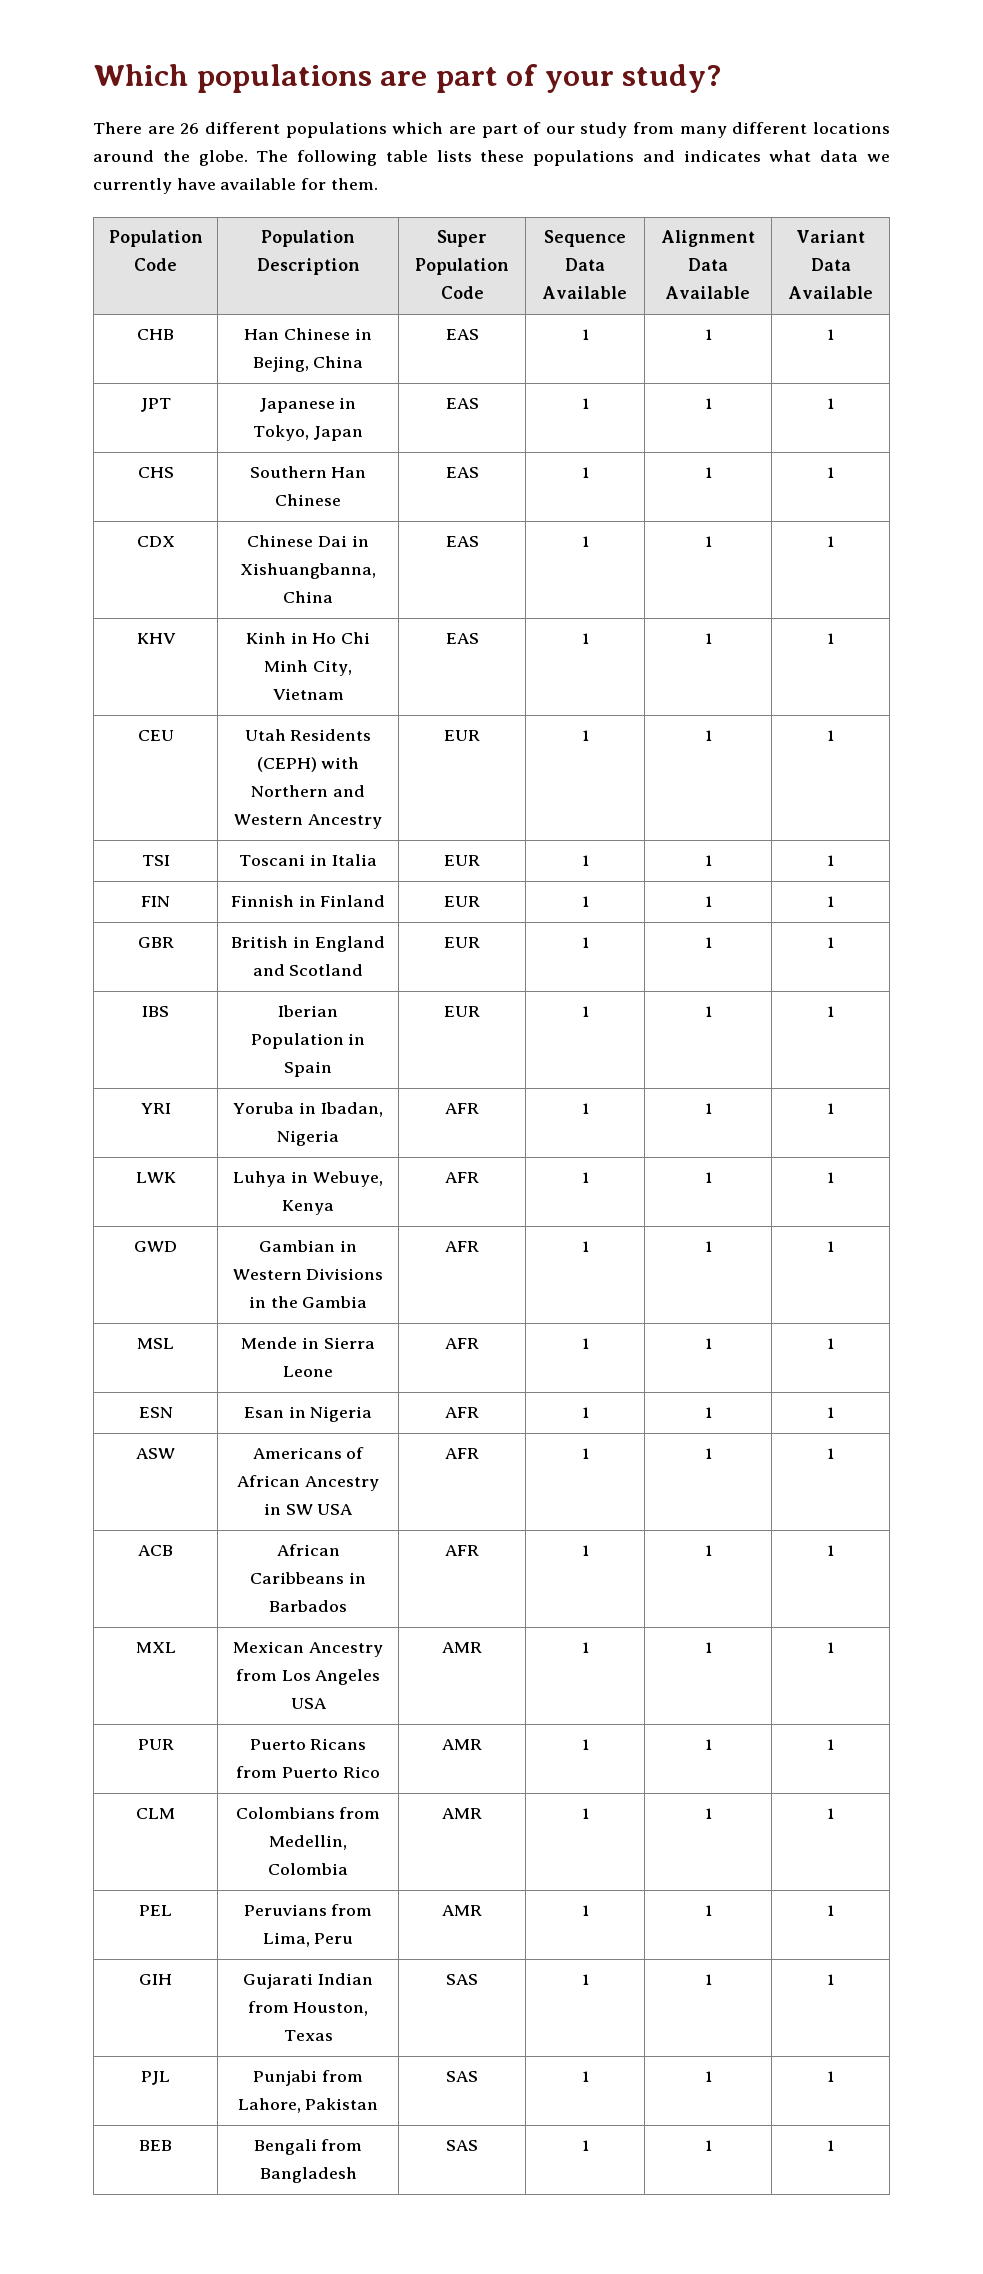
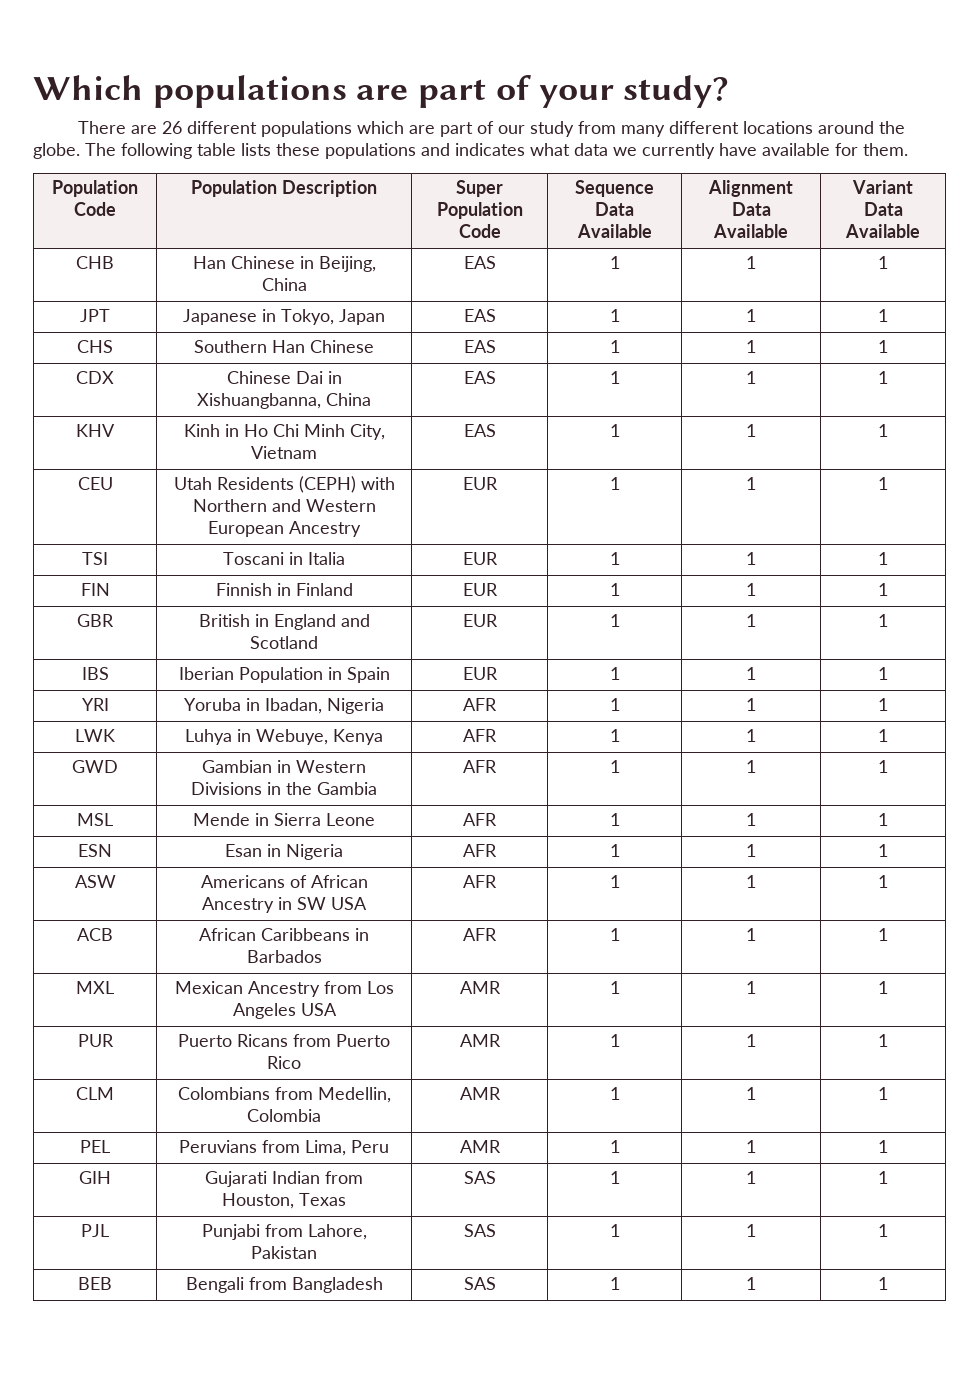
[252,356,309,372] Bejing, -> [318,256,376,272] Beijing,
(304, 819) none -> [208,521,284,537] European

